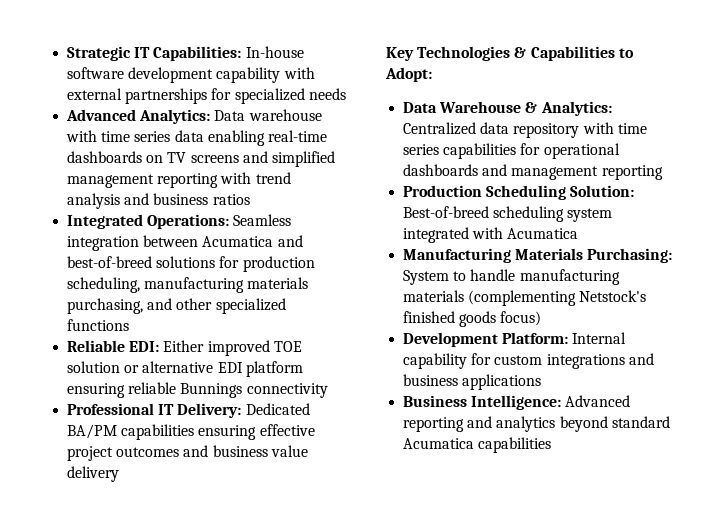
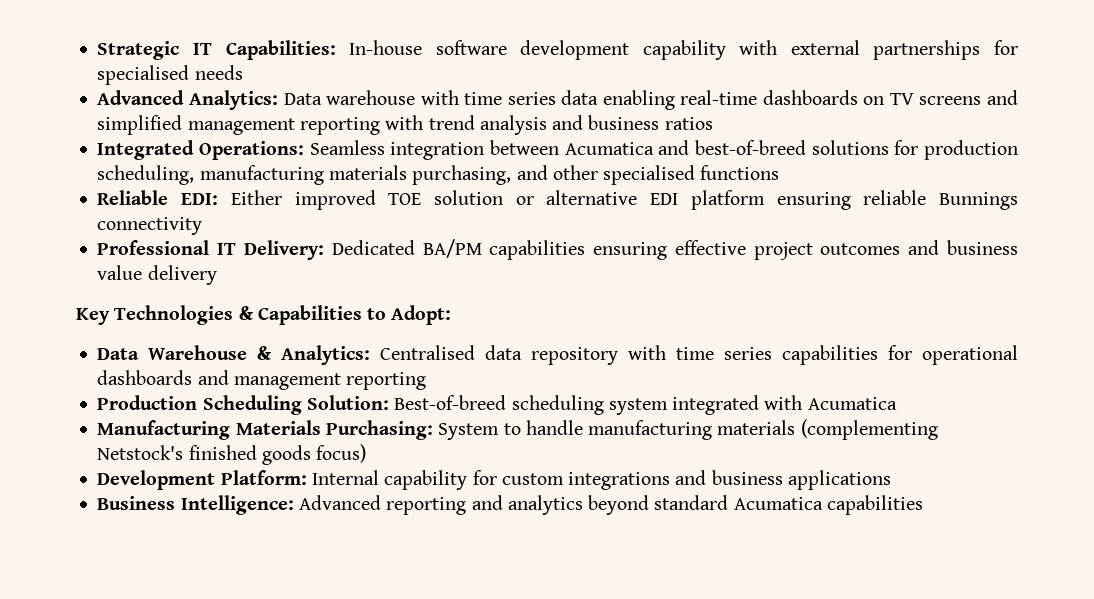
[234,88,305,104] specialized -> [97,65,190,85] specialised
[215,298,286,314] specialized -> [603,165,696,185] specialised
[403,122,477,135] Centralized -> [380,345,476,360] Centralised

